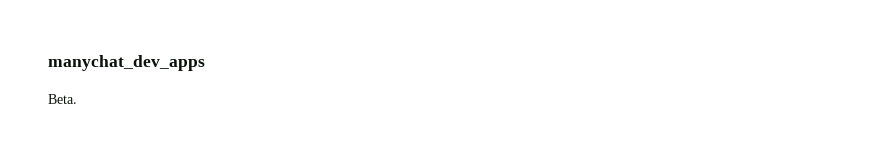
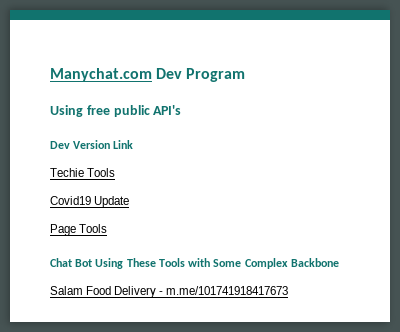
[48,55,205,71] [48,94,77,104] manychat_dev_apps // Beta. -> [50,68,246,82] [50,105,182,117] [50,140,134,149] [50,168,116,177] [50,196,130,208] [50,224,108,236] [50,258,339,269] [50,286,289,298] Manychat.com Dev Program // Using free public API's // Dev Version Link // Techie Tools // Covid19 Update // Page Tools // Chat Bot Using These Tools with Some Complex Backbone // Salam Food Delivery - m.me/101741918417673

